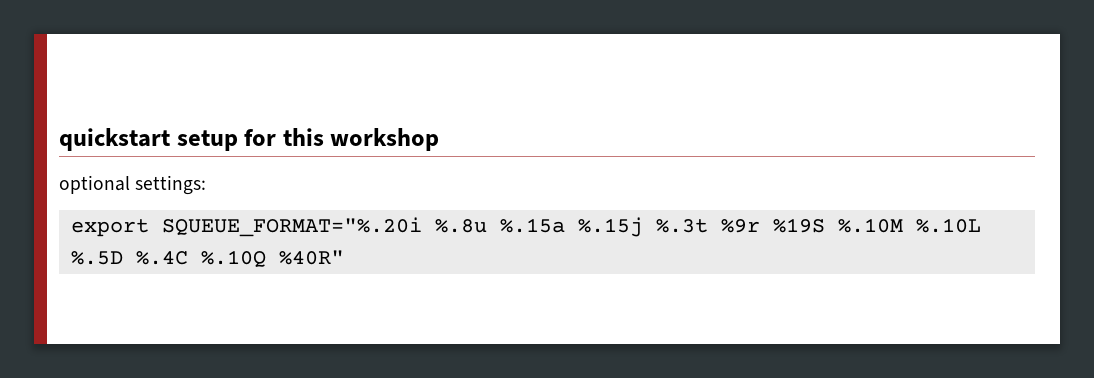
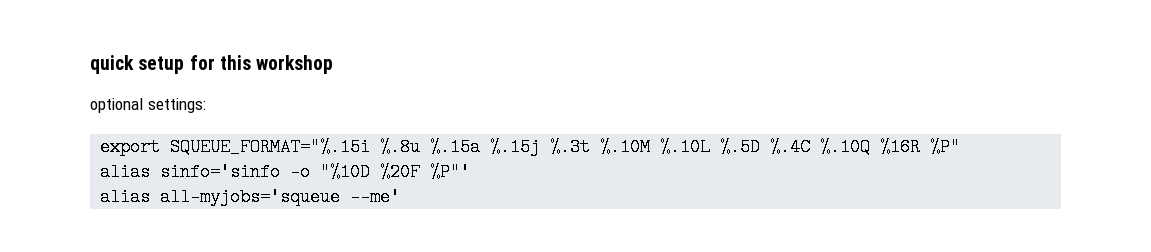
[59,128,170,151] quickstart -> [90,55,134,74] quick
[161,217,422,237] SQUEUE_FORMAT="%.20i -> [170,138,371,156] SQUEUE_FORMAT="%.15i
[720,218,825,233] %9r %19S -> (591, 147) none
[278,250,344,265] %40R" -> [880,138,961,156] [100,163,471,181] [100,188,401,206] %16R %P" // alias sinfo='sinfo -o "%10D %20F %P"' // alias all-myjobs='squeue --me'

